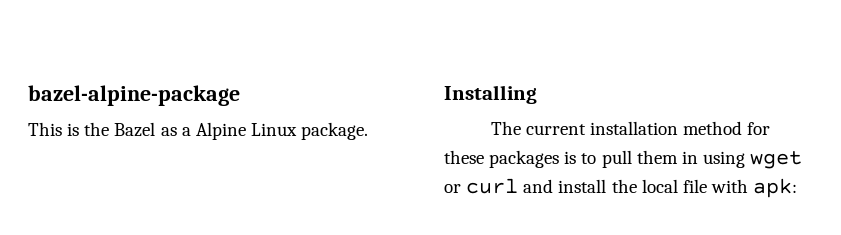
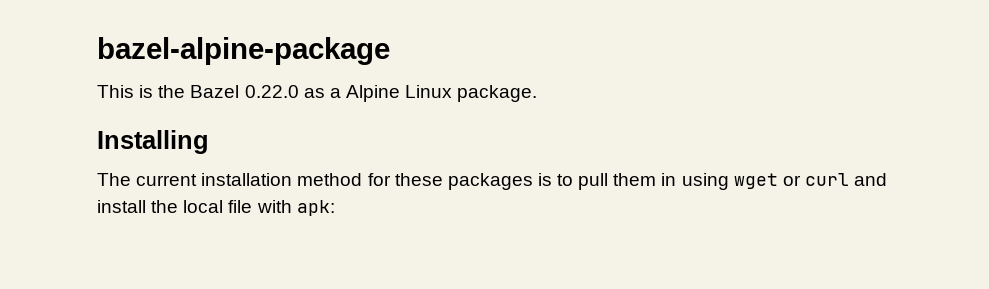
(156, 129) none -> [244,85,299,98] 0.22.0

